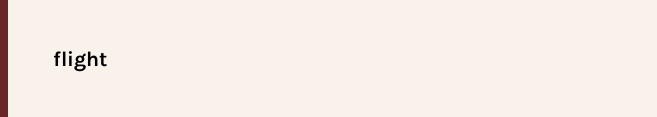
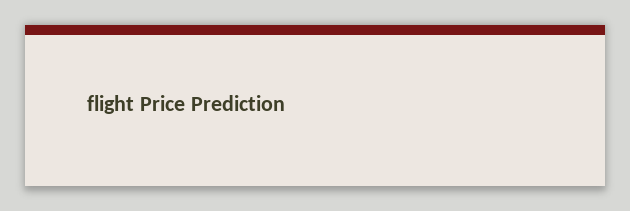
(107, 61) none -> [139,95,285,111] Price Prediction

